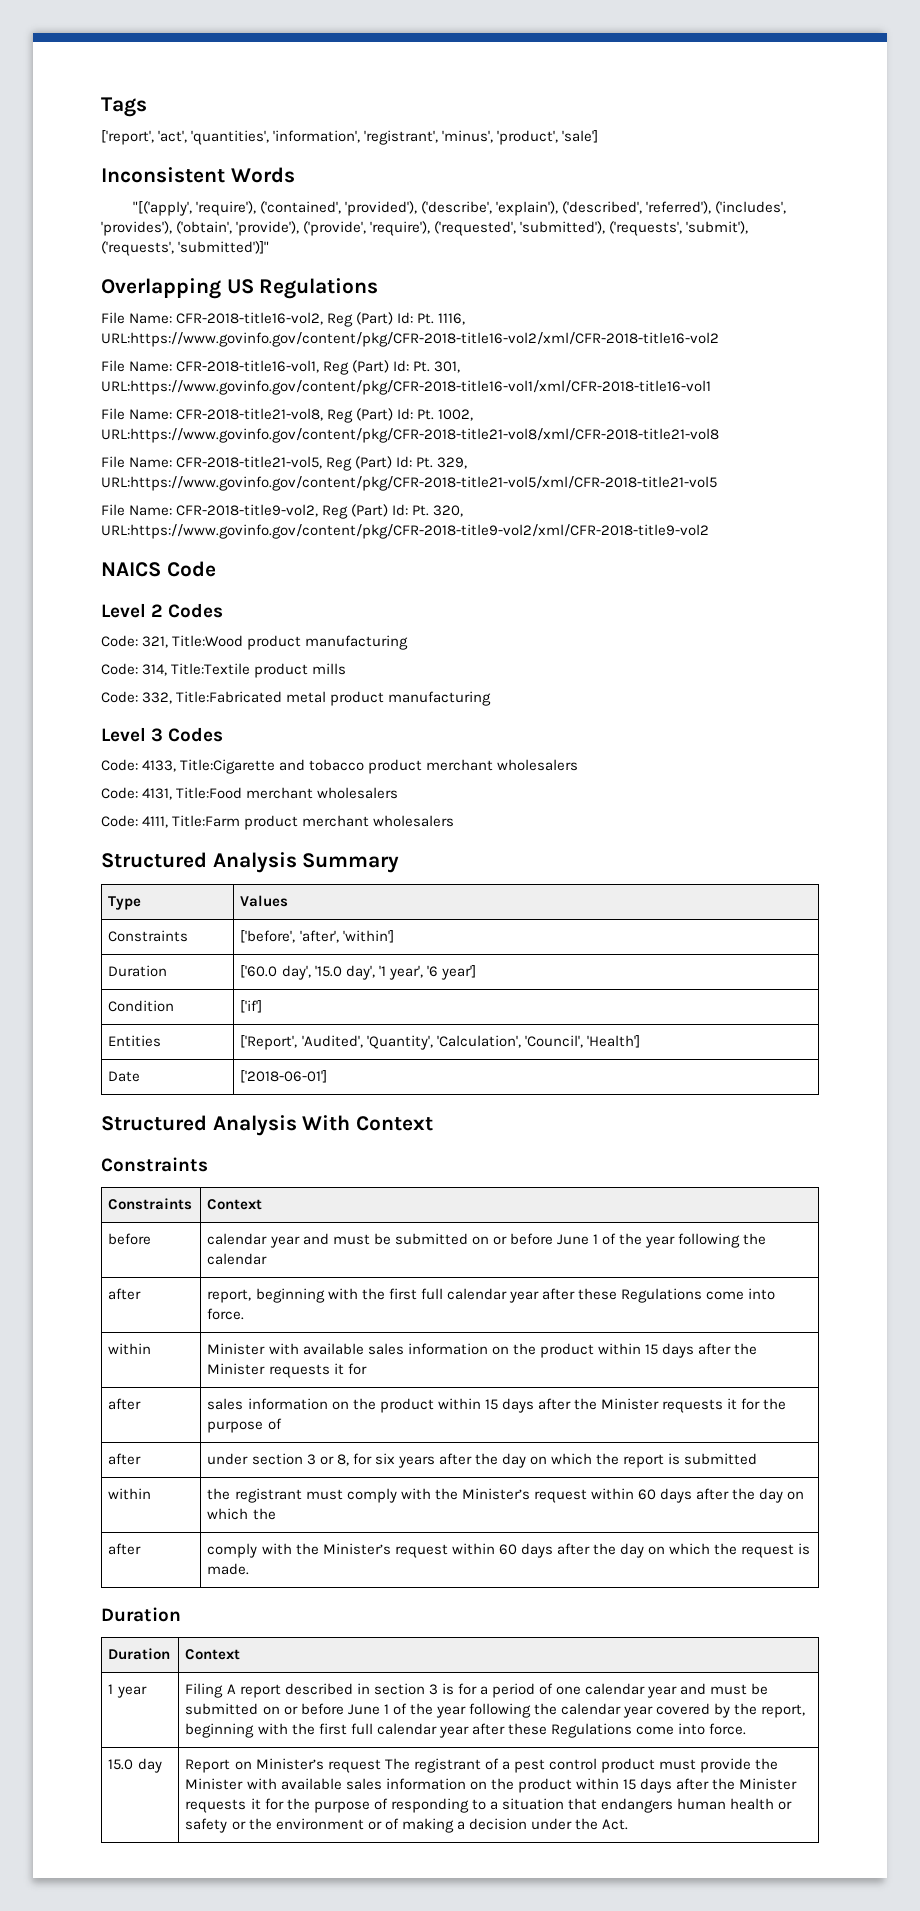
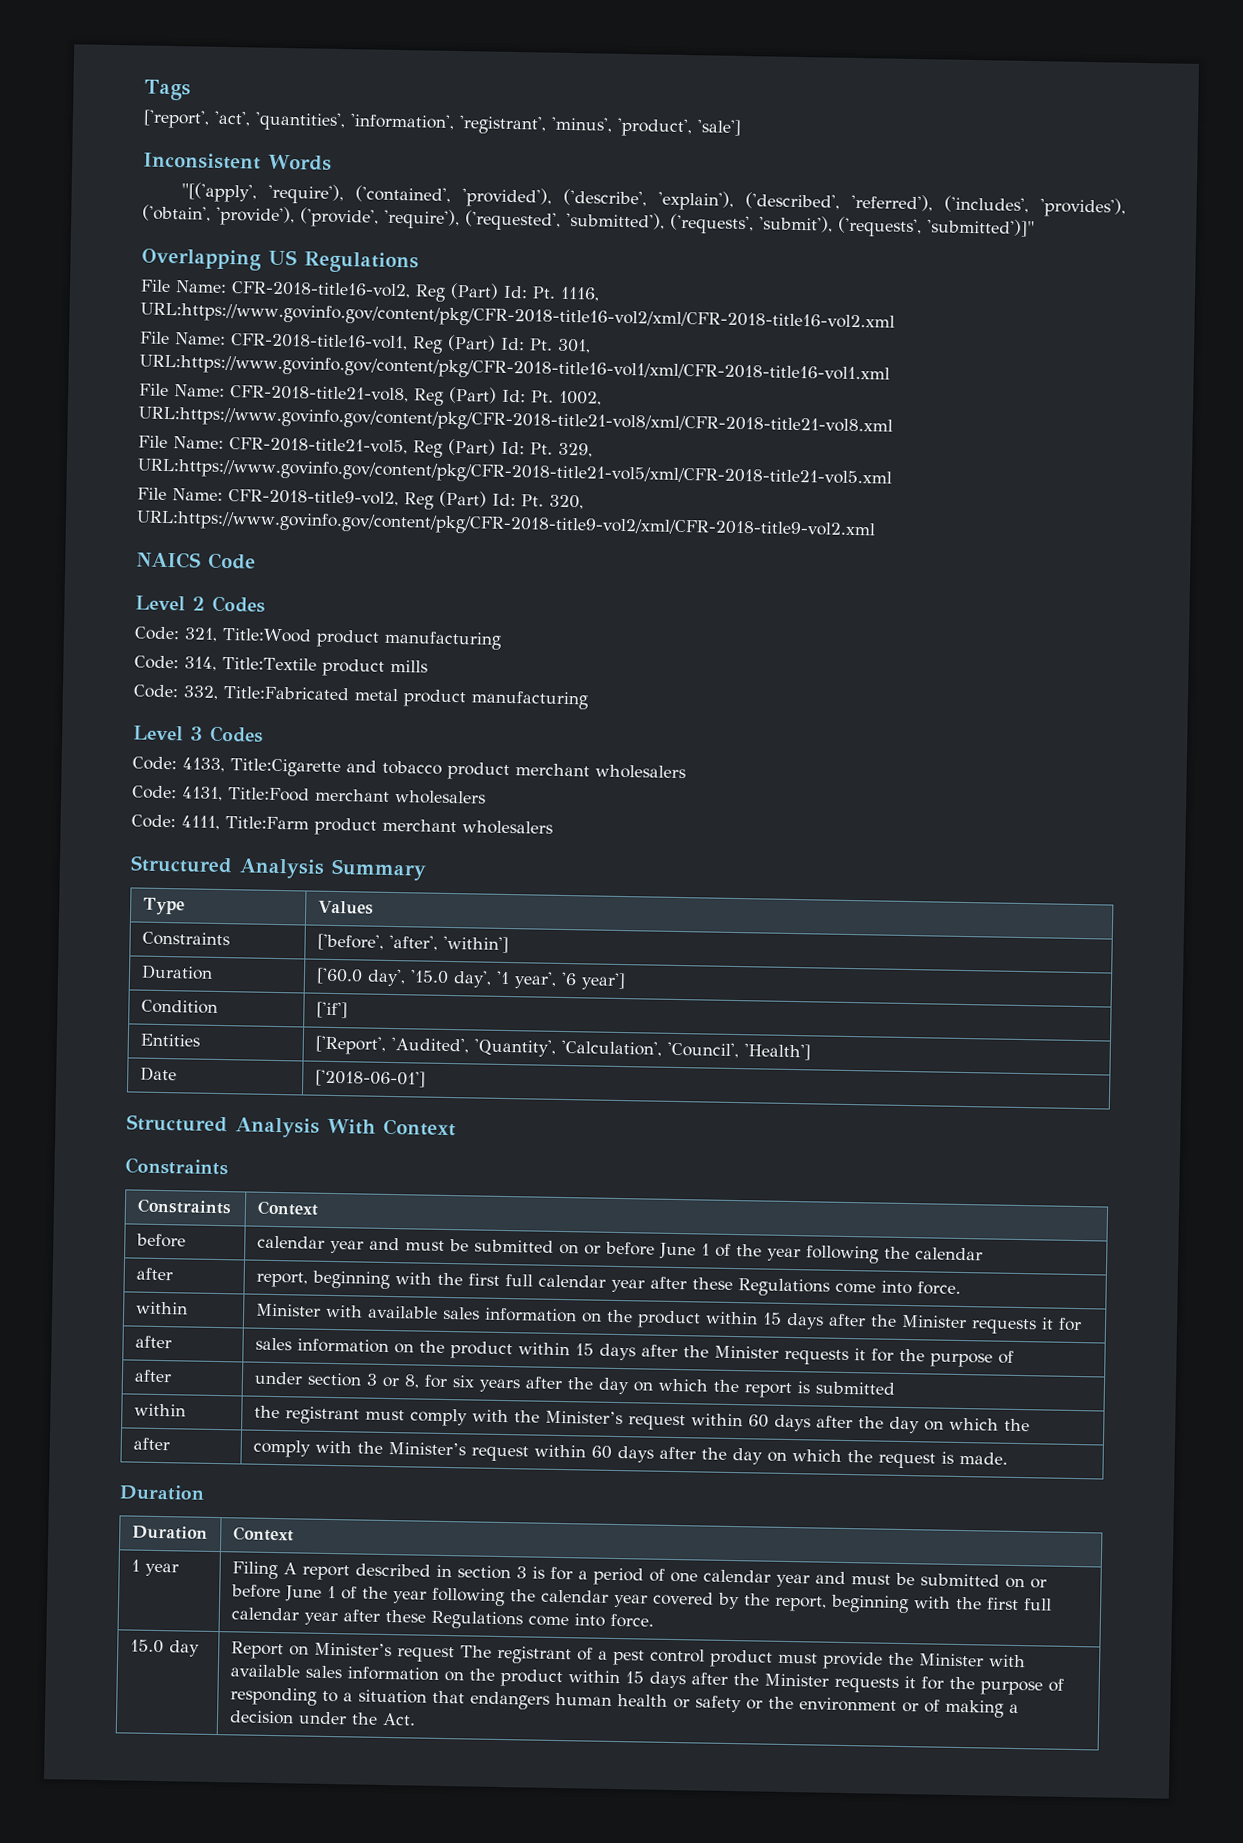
[101,332,719,347] URL:https://www.govinfo.gov/content/pkg/CFR-2018-title16-vol2/xml/CFR-2018-title16-vol2 -> [140,302,895,333] URL:https://www.govinfo.gov/content/pkg/CFR-2018-title16-vol2/xml/CFR-2018-title16-vol2.xml
[101,380,711,395] URL:https://www.govinfo.gov/content/pkg/CFR-2018-title16-vol1/xml/CFR-2018-title16-vol1 -> [139,354,890,385] URL:https://www.govinfo.gov/content/pkg/CFR-2018-title16-vol1/xml/CFR-2018-title16-vol1.xml
[101,428,719,443] URL:https://www.govinfo.gov/content/pkg/CFR-2018-title21-vol8/xml/CFR-2018-title21-vol8 -> [138,406,893,437] URL:https://www.govinfo.gov/content/pkg/CFR-2018-title21-vol8/xml/CFR-2018-title21-vol8.xml
[101,476,717,491] URL:https://www.govinfo.gov/content/pkg/CFR-2018-title21-vol5/xml/CFR-2018-title21-vol5 -> [137,458,892,489] URL:https://www.govinfo.gov/content/pkg/CFR-2018-title21-vol5/xml/CFR-2018-title21-vol5.xml
[101,524,709,539] URL:https://www.govinfo.gov/content/pkg/CFR-2018-title9-vol2/xml/CFR-2018-title9-vol2 -> [136,510,875,541] URL:https://www.govinfo.gov/content/pkg/CFR-2018-title9-vol2/xml/CFR-2018-title9-vol2.xml

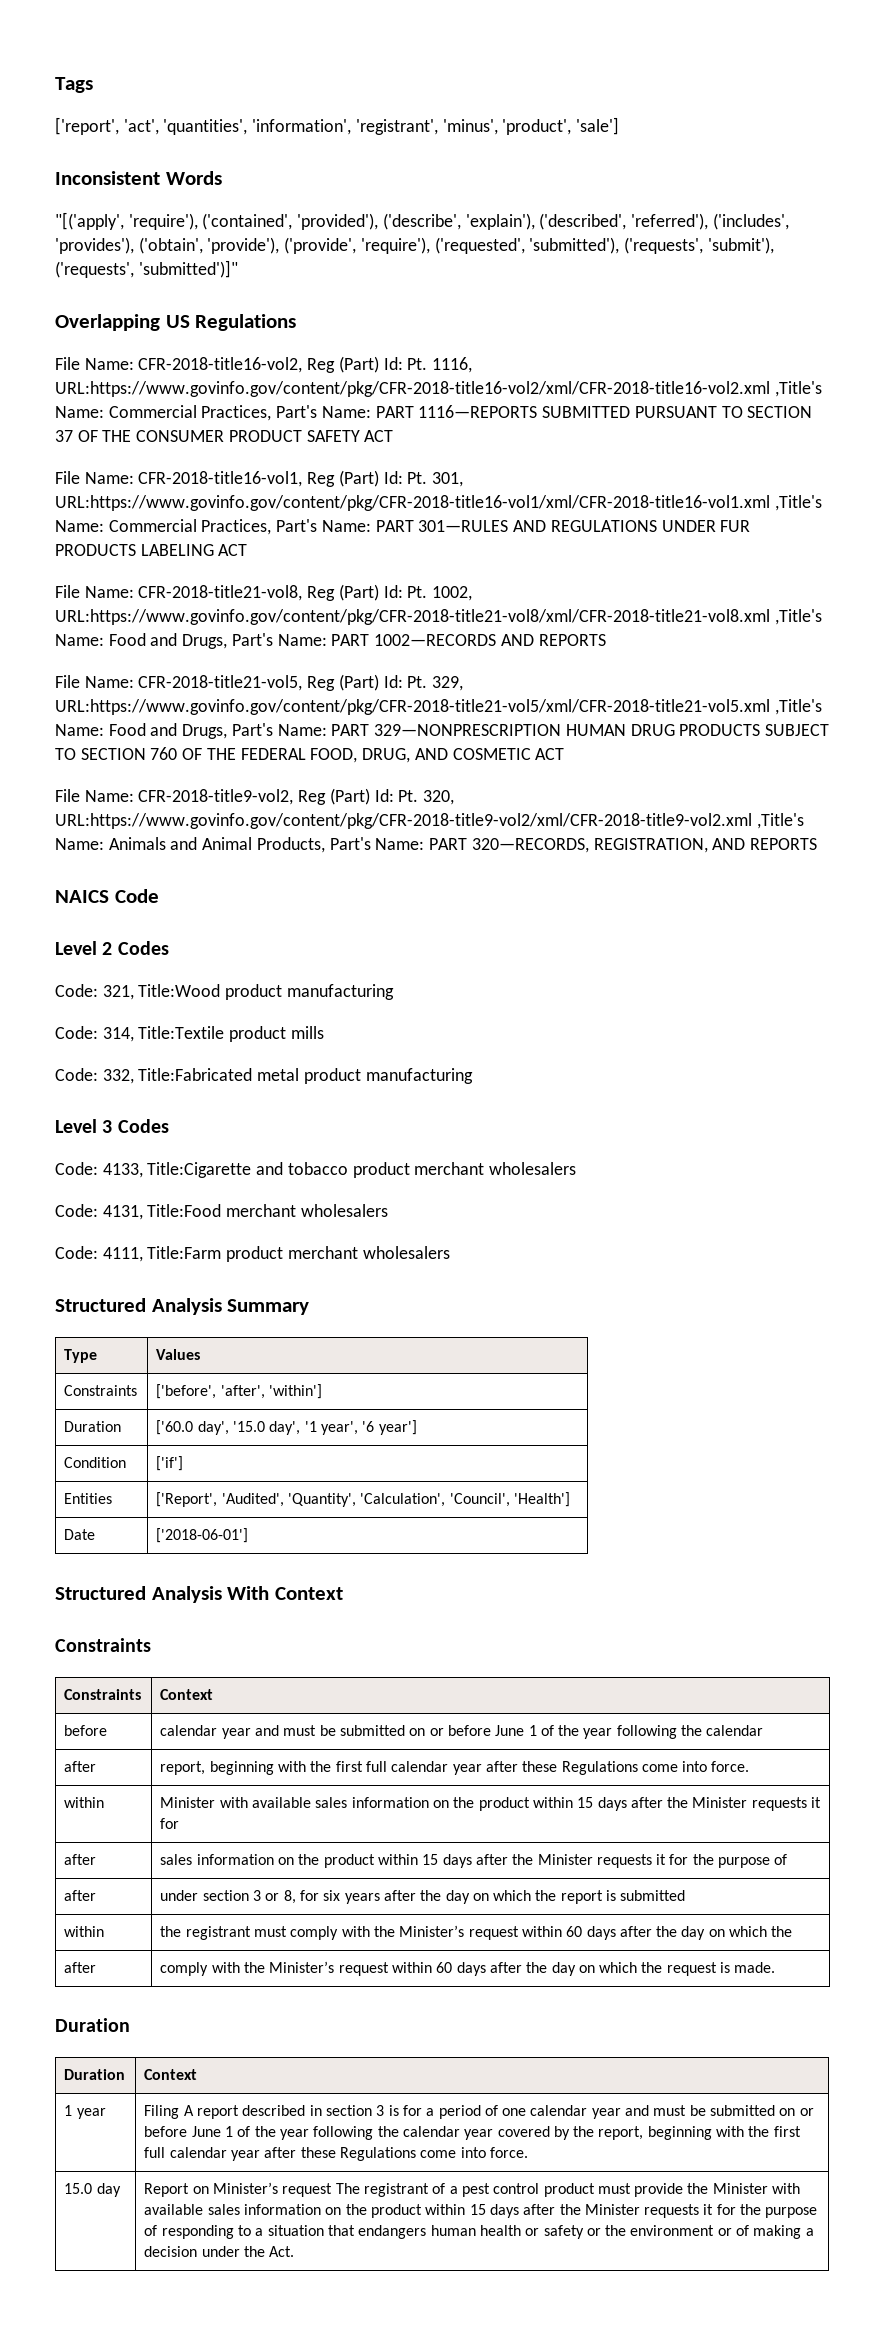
(895, 317) none -> [774,381,822,397] [55,405,813,421] [55,430,394,442] ,Title's Name: Commercial Practices, Part's Name: PART 1116—REPORTS SUBMITTED PURSUANT TO SECTION 37 OF THE CONSUMER PRODUCT SAFETY ACT
(890, 369) none -> [774,495,822,511] [55,519,751,535] [55,544,248,556] ,Title's Name: Commercial Practices, Part's Name: PART 301—RULES AND REGULATIONS UNDER FUR PRODUCTS LABELING ACT
(893, 421) none -> [774,609,822,625] [55,633,606,649] ,Title's Name: Food and Drugs, Part's Name: PART 1002—RECORDS AND REPORTS
(892, 473) none -> [774,699,822,715] [55,723,829,739] [55,747,565,763] ,Title's Name: Food and Drugs, Part's Name: PART 329—NONPRESCRIPTION HUMAN DRUG PRODUCTS SUBJECT TO SECTION 760 OF THE FEDERAL FOOD, DRUG, AND COSMETIC ACT
(875, 525) none -> [756,813,804,829] [55,837,817,853] ,Title's Name: Animals and Animal Products, Part's Name: PART 320—RECORDS, REGISTRATION, AND REPORTS

